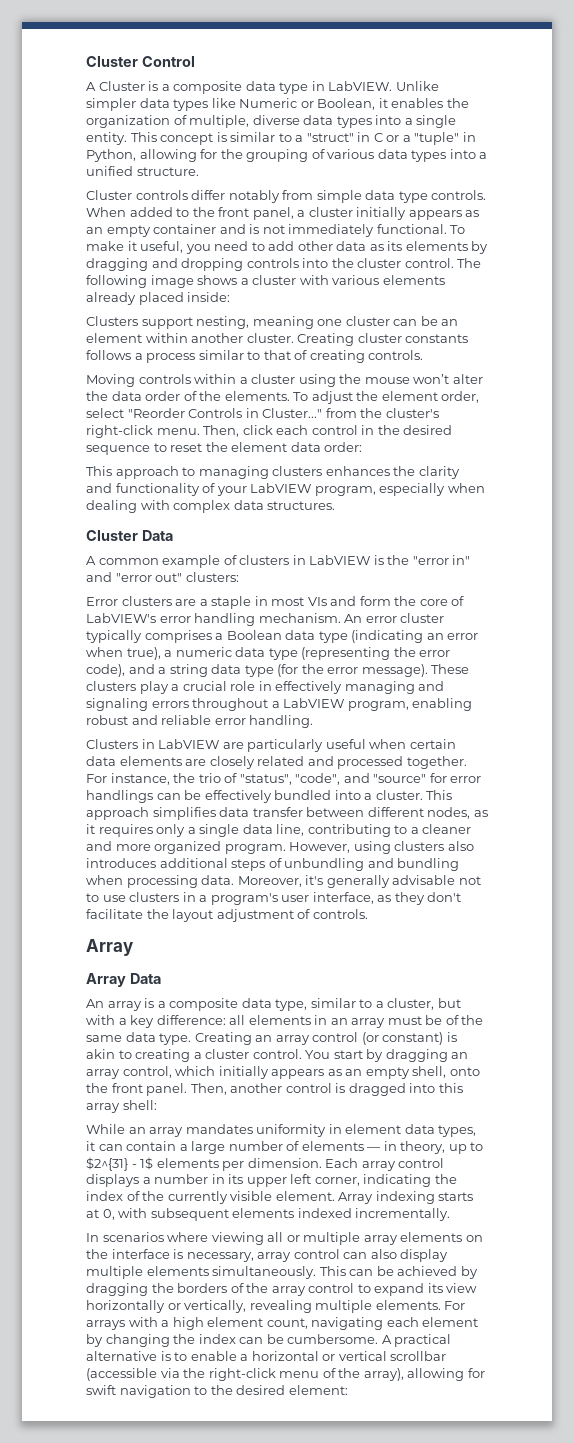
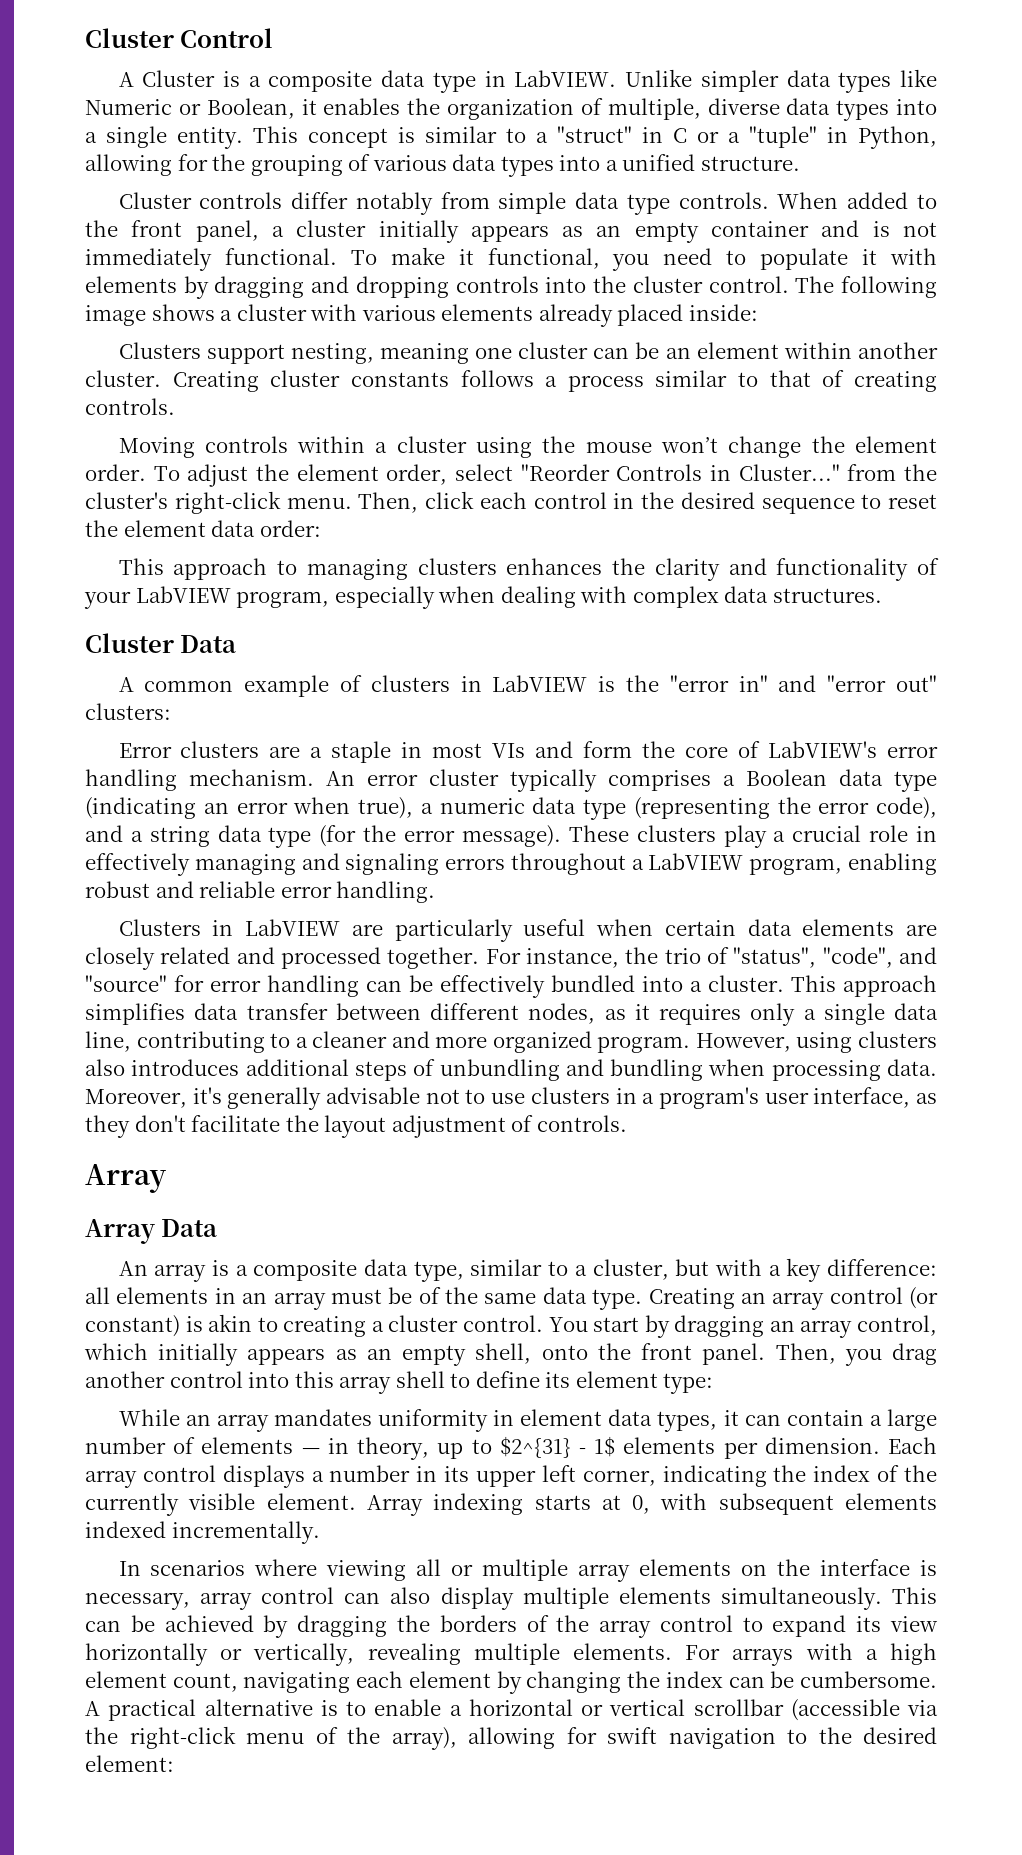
[140,241,184,253] useful, -> [487,248,600,269] functional,
[268,241,403,251] add other data as its -> [760,248,937,270] populate it with
[452,374,483,384] [86,391,290,401] alter the data order of the elements. -> [728,436,938,458] [85,464,146,481] change the element order.
[86,790,153,803] handlings -> [267,975,359,997] handling
[230,1083,463,1096] [86,1100,157,1113] another control is dragged into this array shell: -> [844,1343,938,1366] [85,1371,714,1394] you drag another control into this array shell to define its element type:

